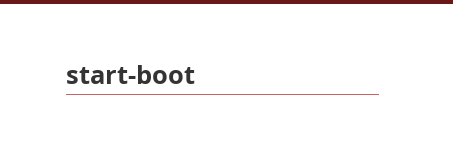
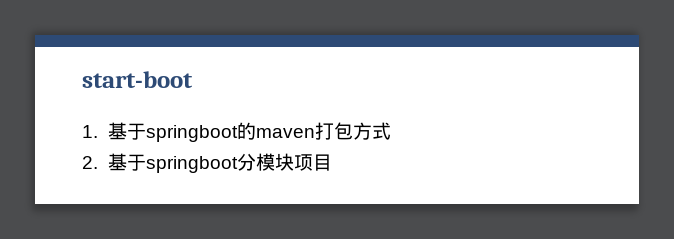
(195, 74) none -> [82,122,391,142] [82,153,332,173] // 1.基于springboot的maven打包方式 // 2.基于springboot分模块项目

